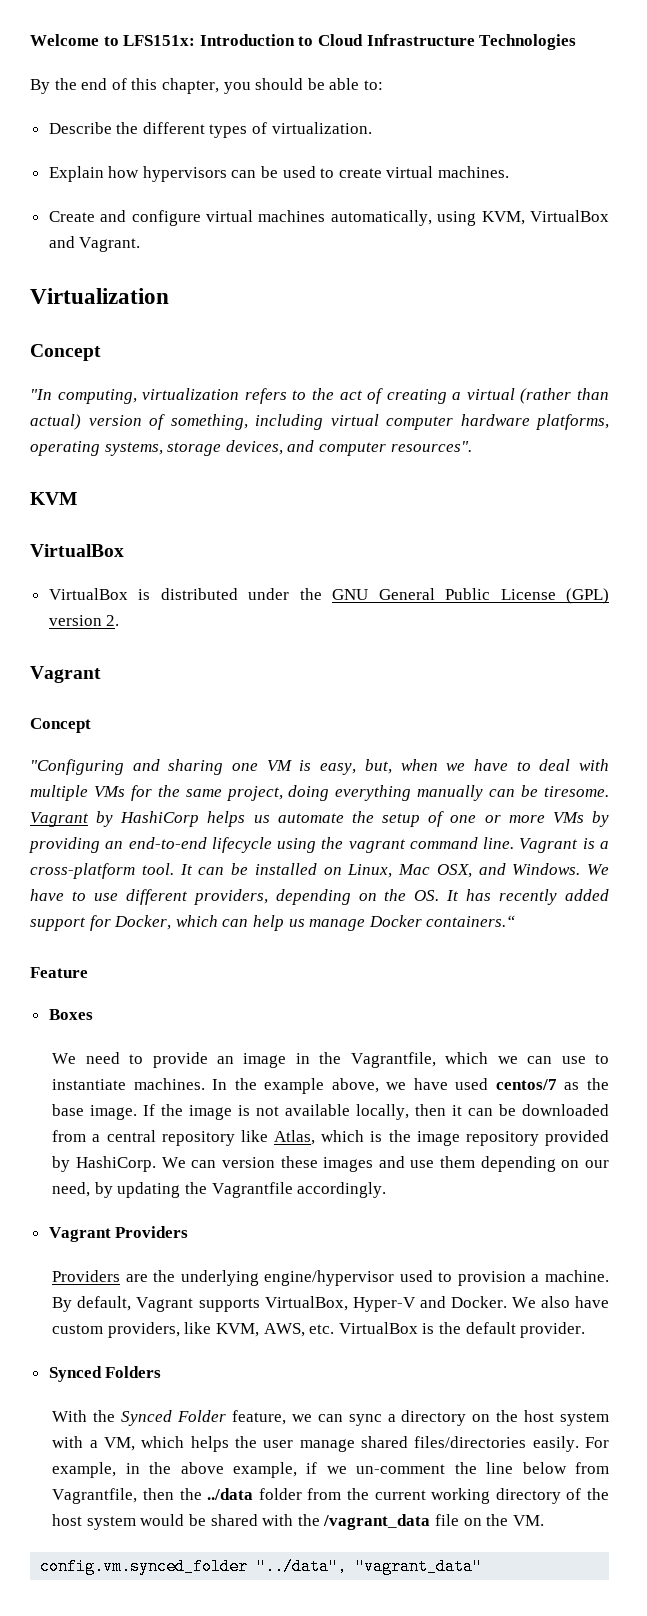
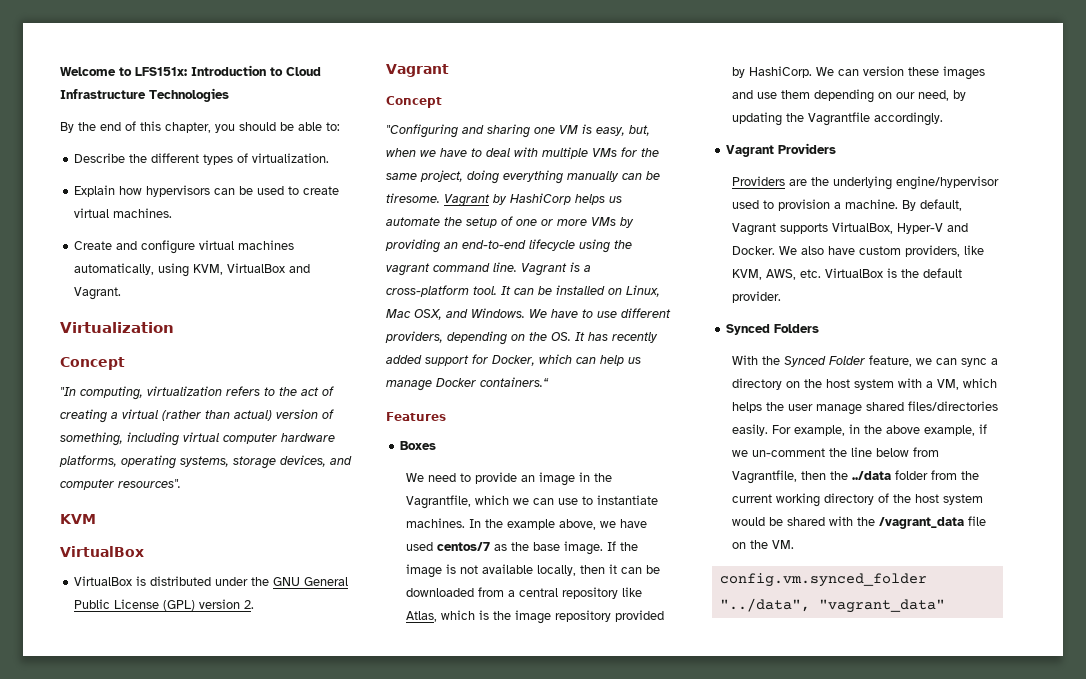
[30,967,88,978] Feature -> [386,412,446,421] Features

